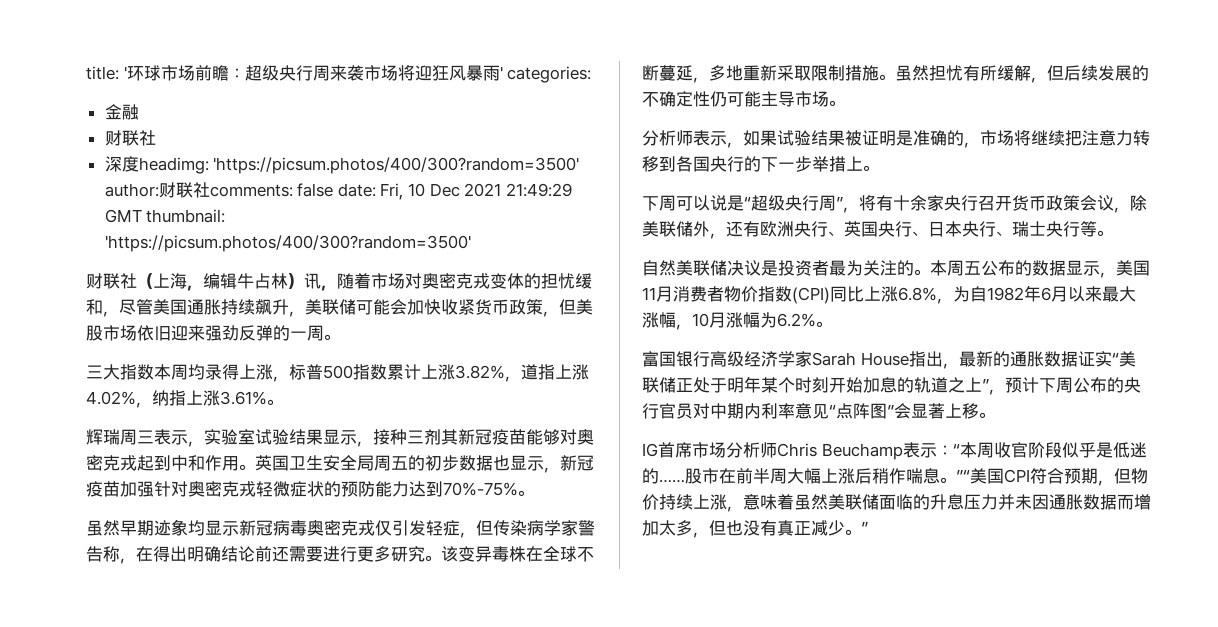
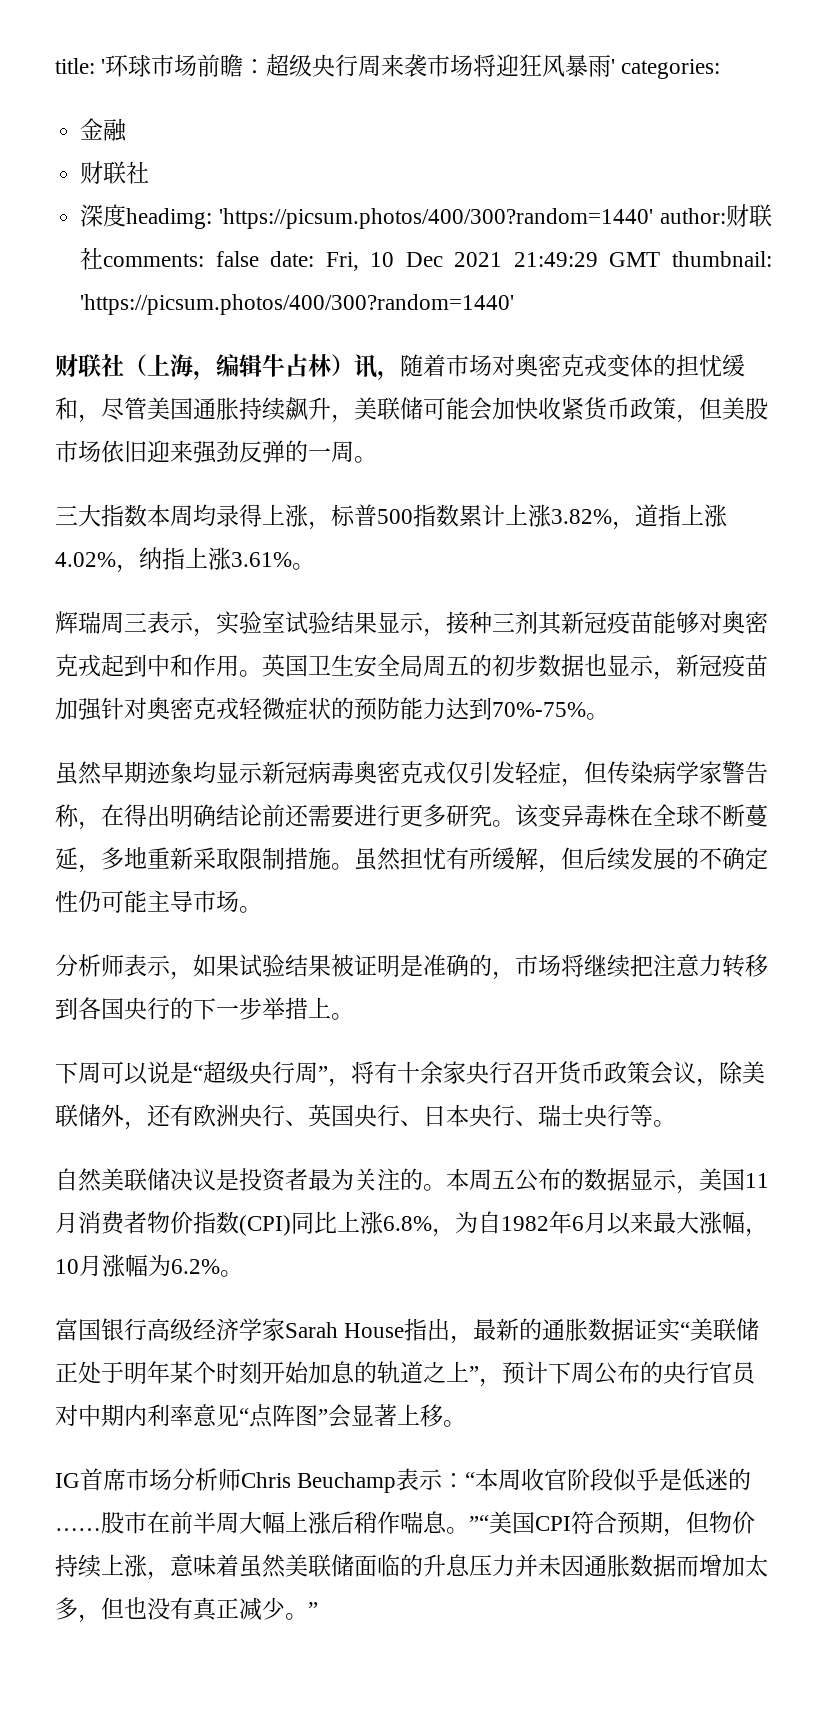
[213,157,580,174] 'https://picsum.photos/400/300?random=3500' -> [219,208,654,229] 'https://picsum.photos/400/300?random=1440'
[104,235,471,252] 'https://picsum.photos/400/300?random=3500' -> [80,294,515,315] 'https://picsum.photos/400/300?random=1440'

